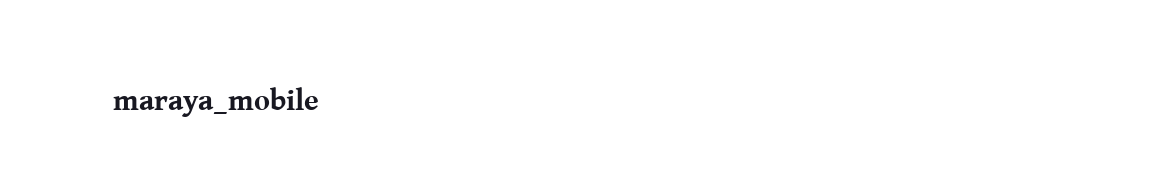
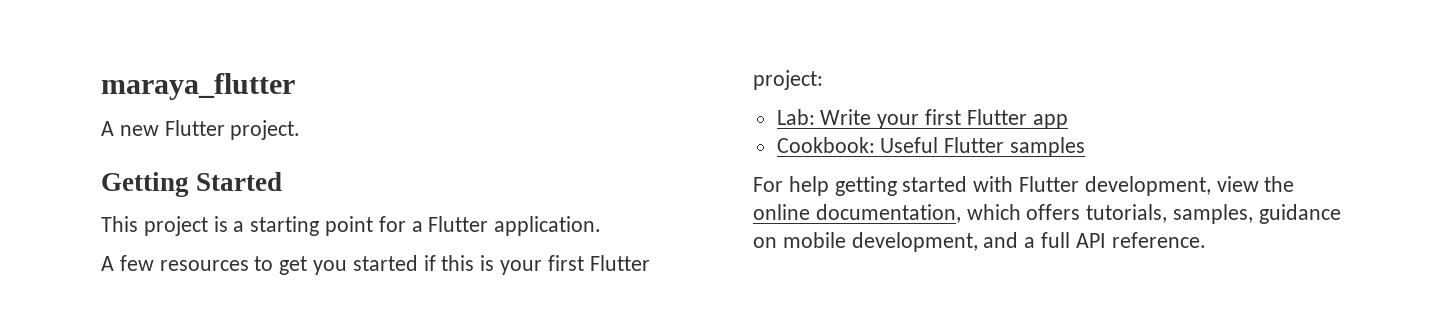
[113,87,319,117] maraya_mobile -> [101,73,295,100] [101,120,301,140] [101,172,283,197] [101,216,602,236] [101,255,650,275] [753,70,823,90] [776,109,1068,129] [776,137,1086,157] [753,176,1295,196] [753,204,1341,224] [753,232,1206,252] maraya_flutter // A new Flutter project. // Getting Started // This project is a starting point for a Flutter application. // A few resources to get you started if this is your first Flutter project: // Lab: Write your first Flutter app // Cookbook: Useful Flutter samples // For help getting started with Flutter development, view the online documentation, which offers tutorials, samples, guidance on mobile development, and a full API reference.

